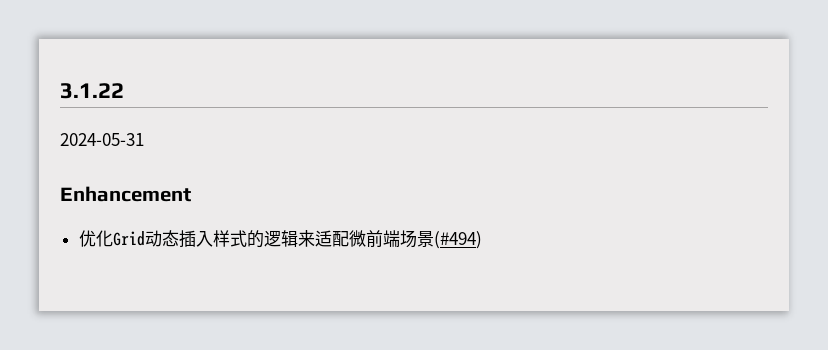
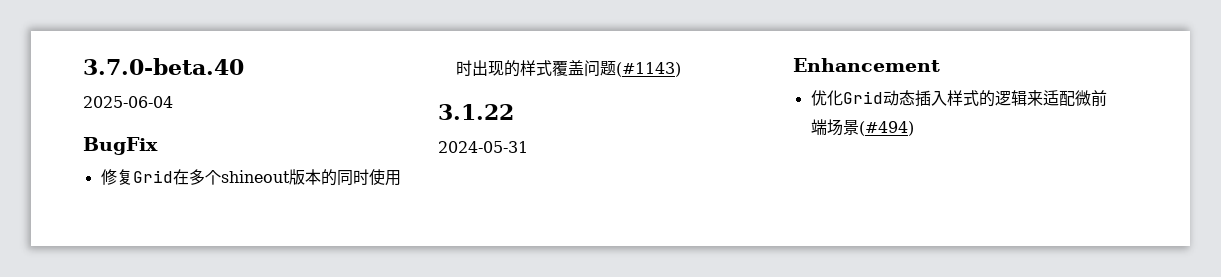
(60, 91) none -> [83,58,244,75] [83,96,173,108] [83,137,158,155] [100,169,401,186] [455,60,681,77] 3.7.0-beta.40 // 2025-06-04 // BugFix // 修复Grid在多个shineout版本的同时使用时出现的样式覆盖问题(#1143) //

